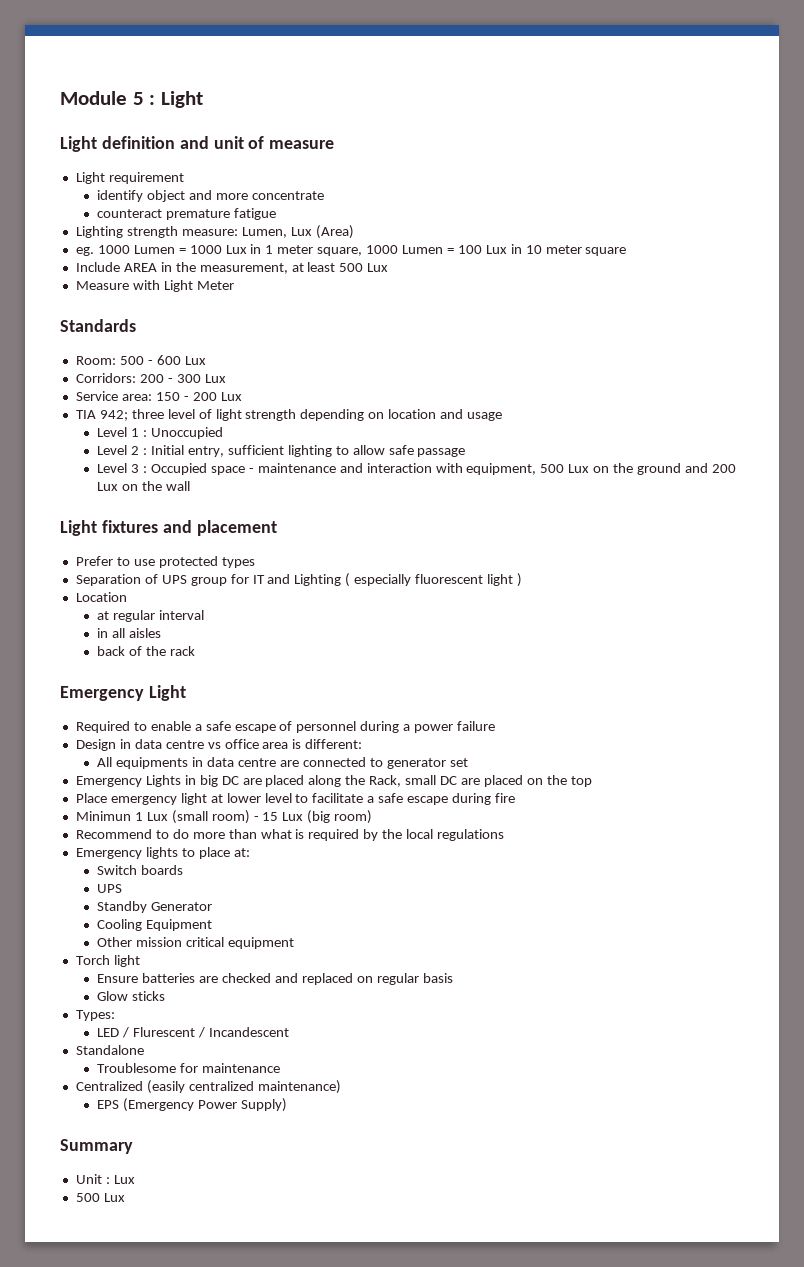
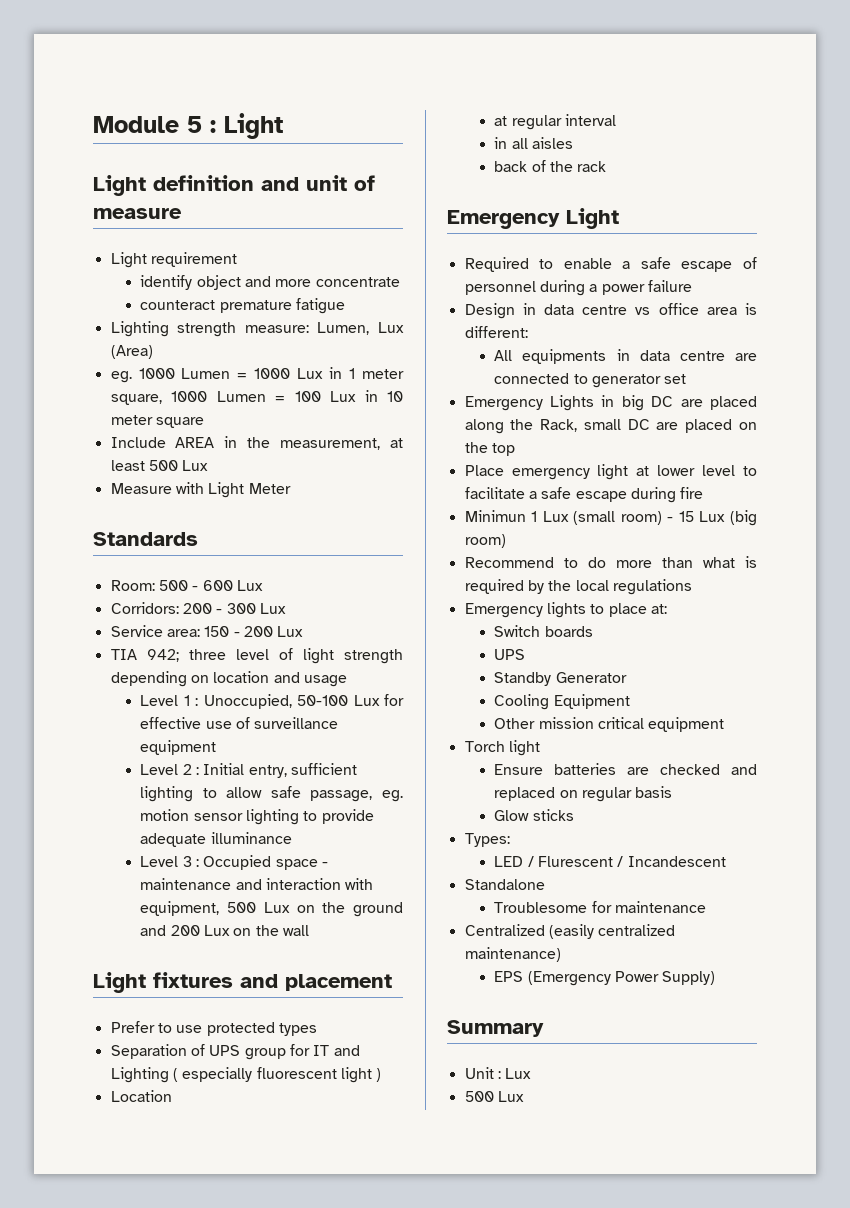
[151,427,224,439] Unoccupied -> [203,694,405,709] [140,717,339,729] [140,740,217,755] Unoccupied, 50-100 Lux for effective use of surveillance equipment
[417,448,466,457] passage -> [310,790,403,802] [140,809,374,825] [140,832,292,847] passage, eg. motion sensor lighting to provide adequate illuminance

